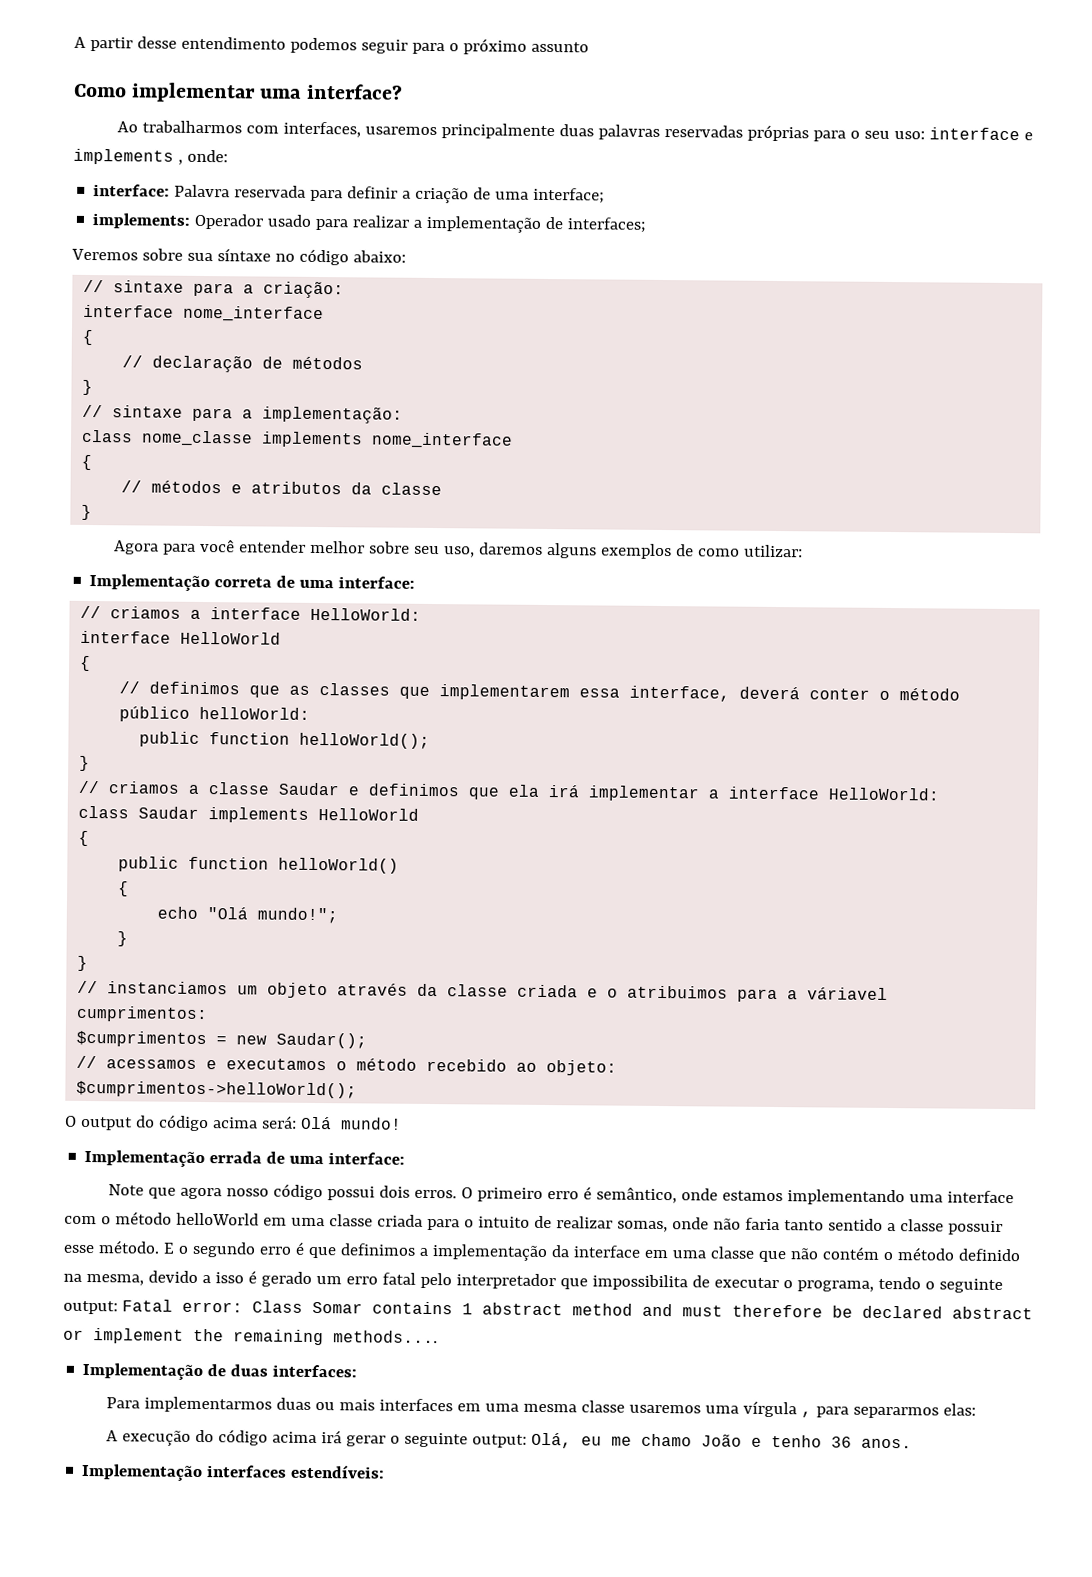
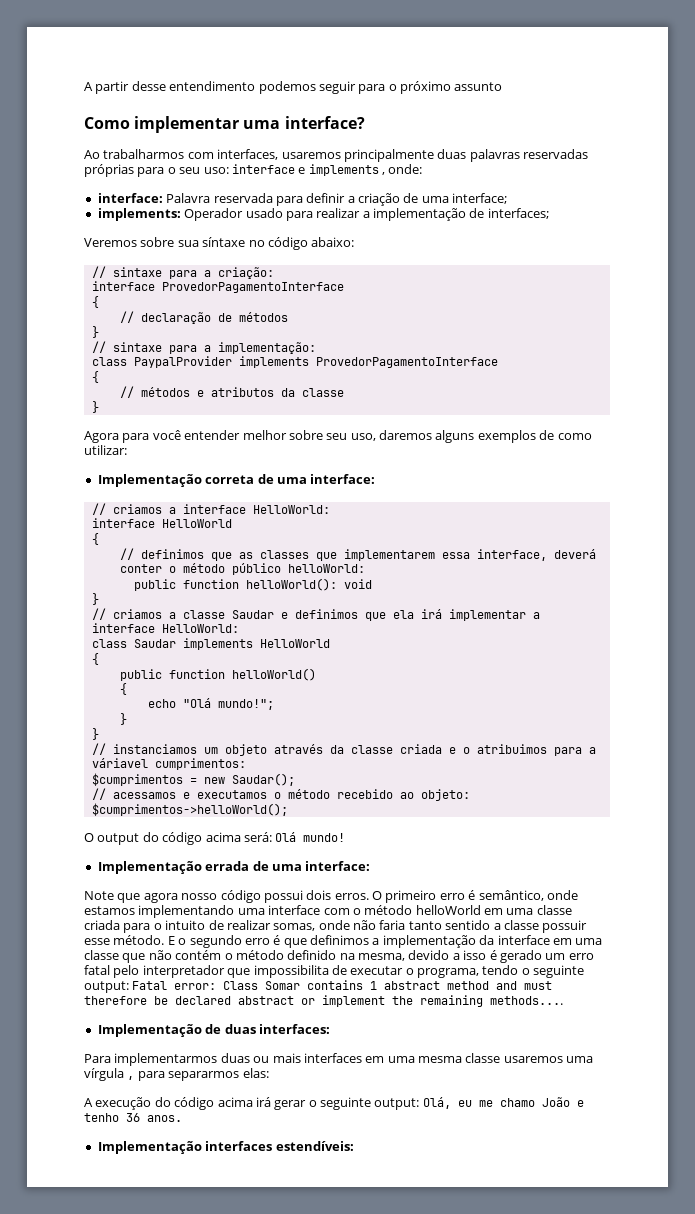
[183,305,325,323] nome_interface -> [161,282,344,293] ProvedorPagamentoInterface
[141,430,514,449] nome_classe implements nome_interface -> [133,356,498,368] PaypalProvider implements ProvedorPagamentoInterface
[299,732,431,749] helloWorld(); -> [245,578,372,591] helloWorld(): void

